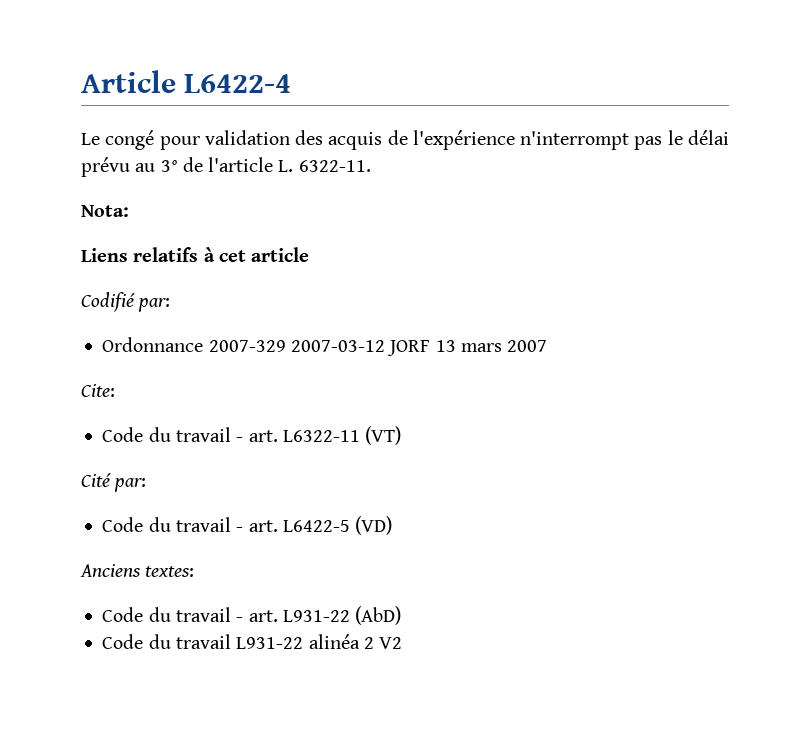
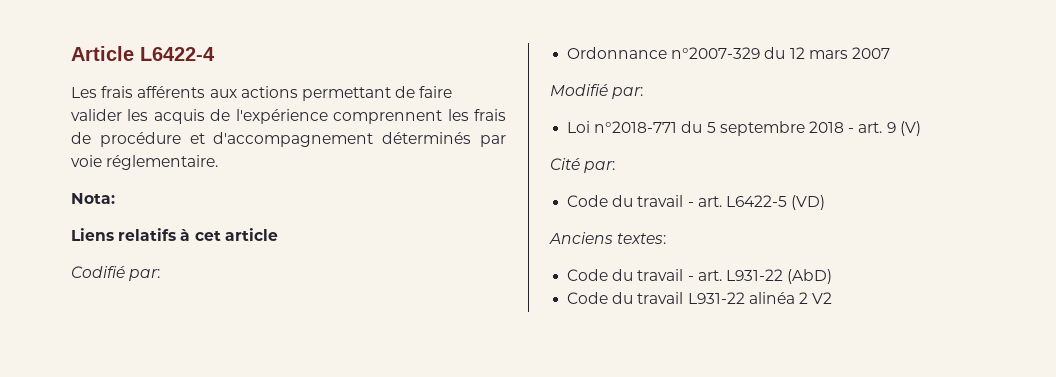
[81,130,729,150] [81,157,371,177] Le congé pour validation des acquis de l'expérience n'interrompt pas le délai prévu au 3° de l'article L. 6322-11. -> [71,86,453,101] [71,109,506,124] [71,132,506,147] [71,155,219,170] Les frais afférents aux actions permettant de faire valider les acquis de l'expérience comprennent les frais de procédure et d'accompagnement déterminés par voie réglementaire.
[208,340,548,356] [81,384,115,397] [102,426,402,445] 2007-329 2007-03-12 JORF 13 mars 2007 // Cite: // Code du travail - art. L6322-11 (VT) -> [671,47,890,59] [550,84,644,99] [567,121,921,136] n°2007-329 du 12 mars 2007 // Modifié par: // Loi n°2018-771 du 5 septembre 2018 - art. 9 (V)

